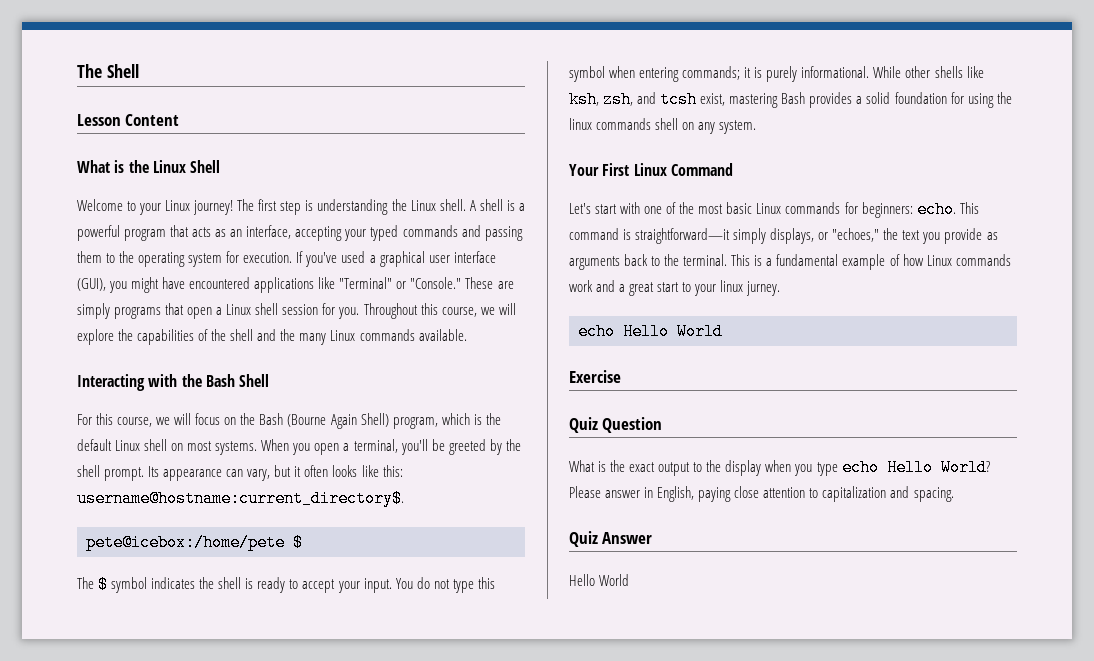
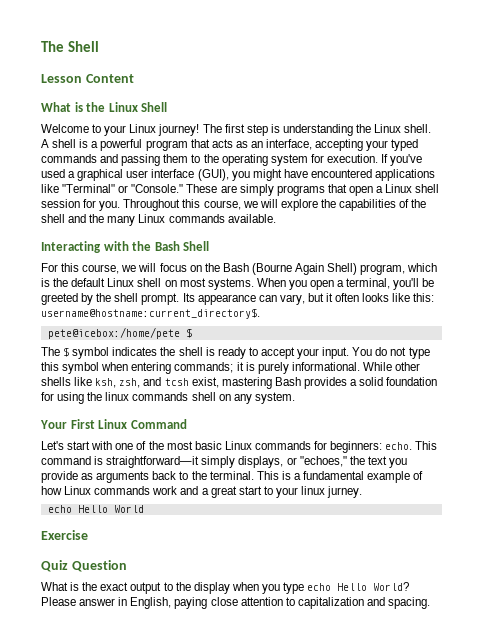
[569,531,653,547] [569,574,630,586] // Quiz Answer // Hello World -> (431, 603) none

